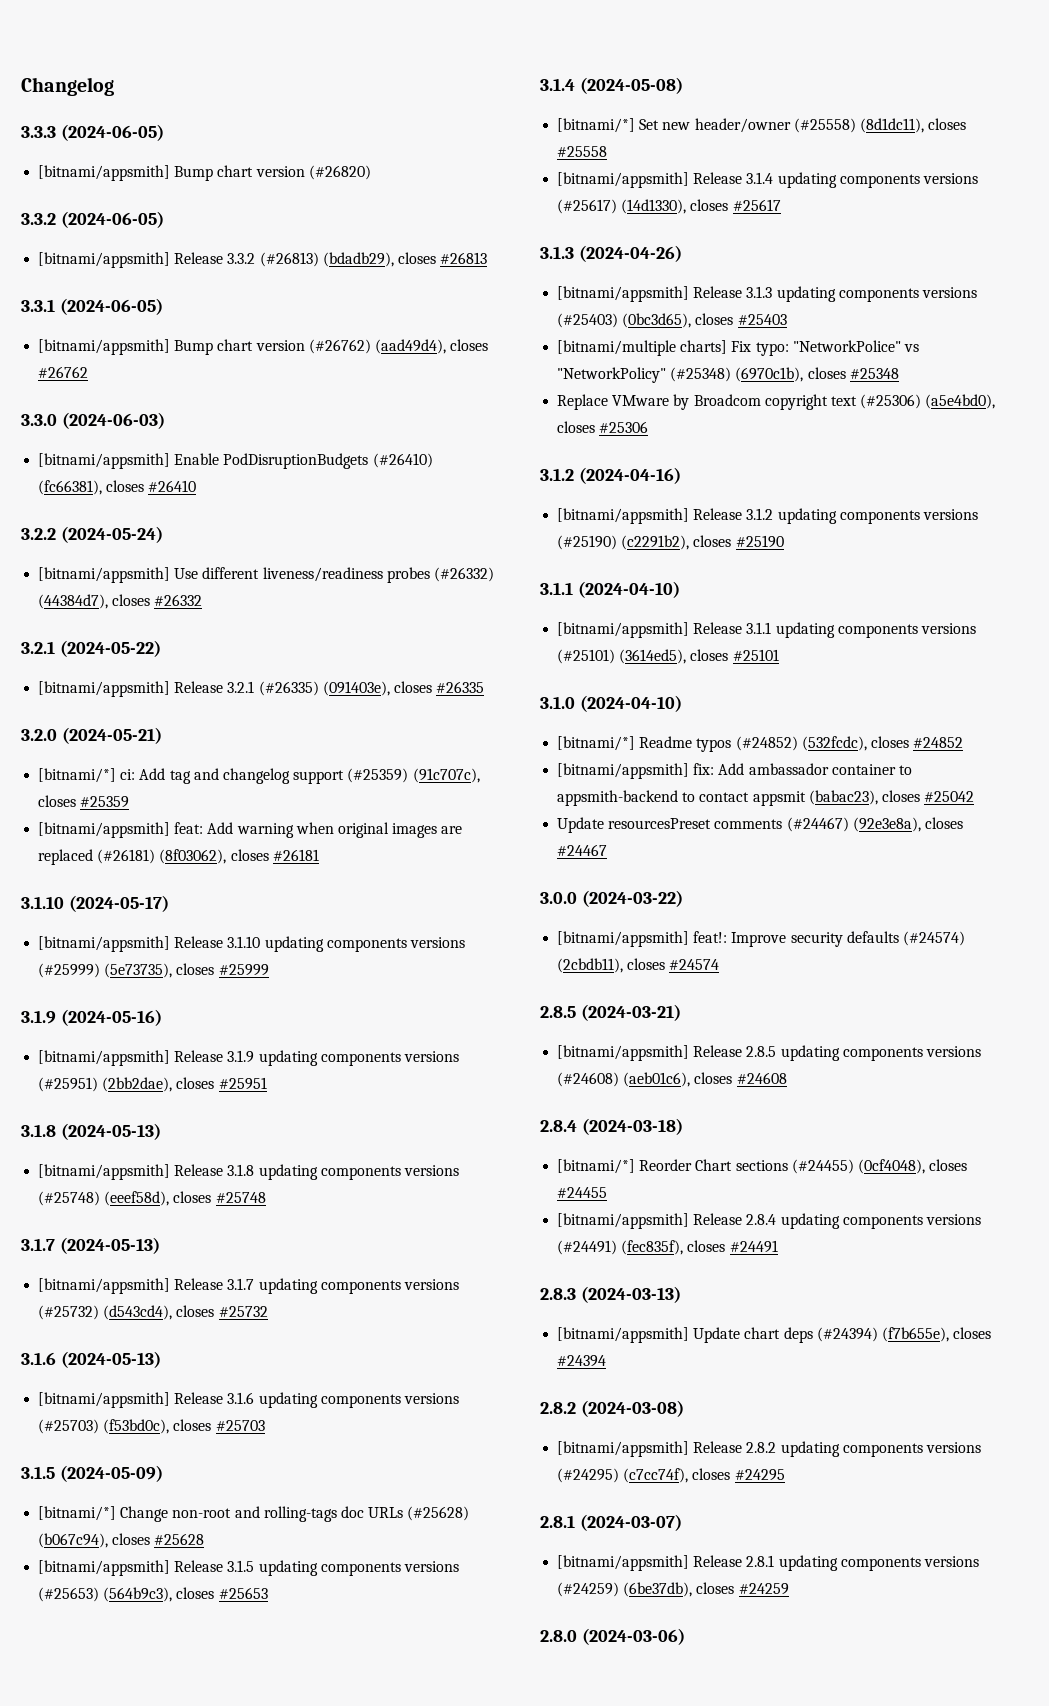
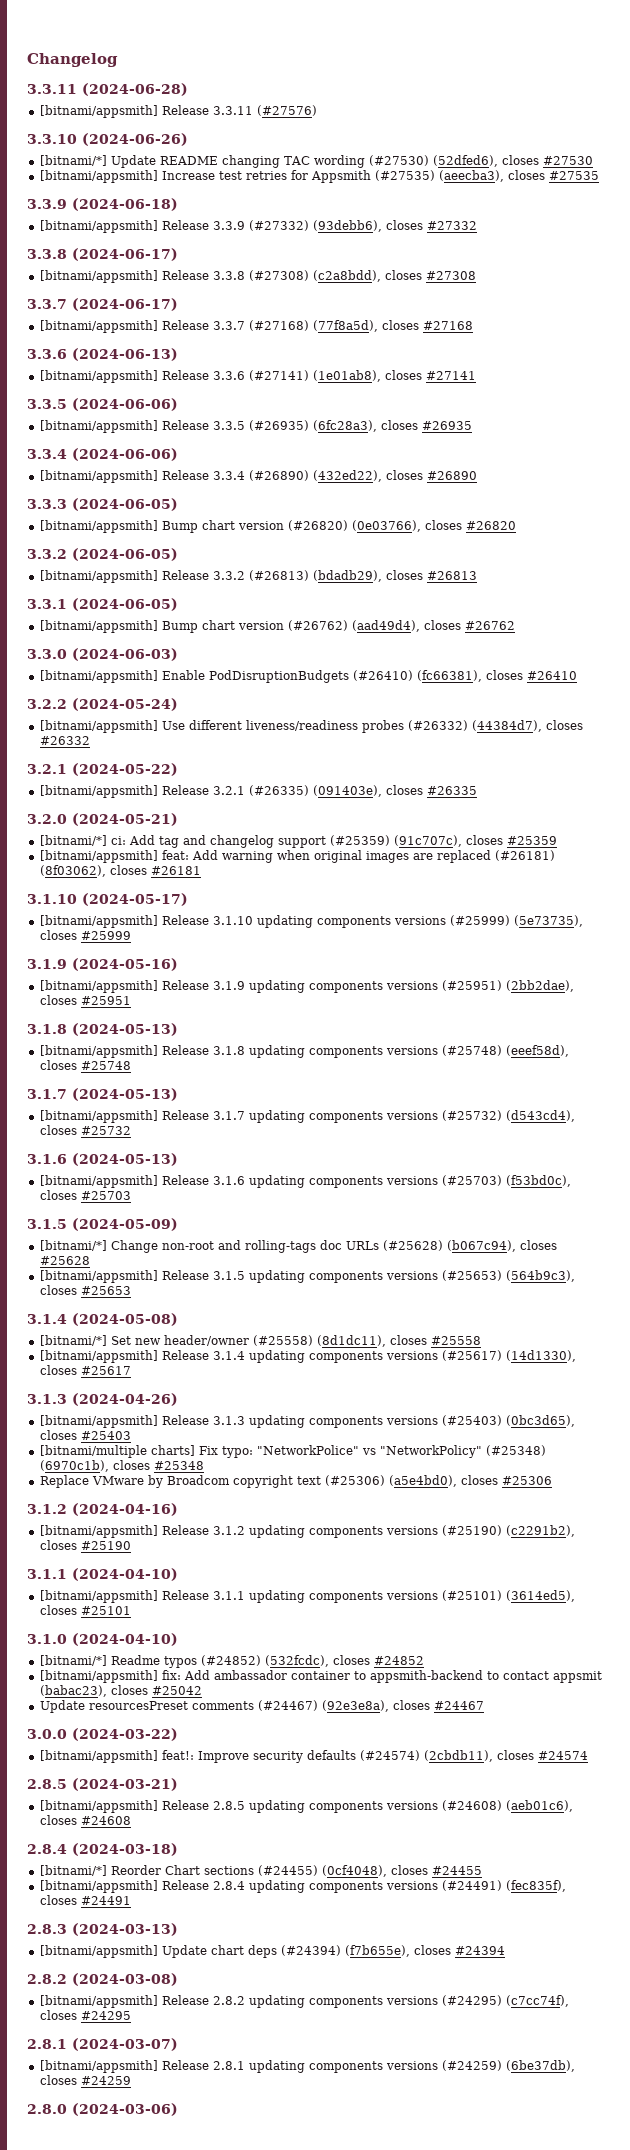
(114, 86) none -> [27,83,188,96] [39,105,317,118] [27,133,188,146] [39,155,593,168] [39,170,599,183] [27,198,178,211] [39,220,477,233] [27,248,178,261] [39,270,476,283] [27,298,178,311] [39,320,473,333] [27,348,178,361] [39,370,476,383] [27,398,178,411] [39,420,472,433] [27,448,178,461] [39,470,477,483] // 3.3.11 (2024-06-28) // [bitnami/appsmith] Release 3.3.11 (#27576) // 3.3.10 (2024-06-26) // [bitnami/*] Update README changing TAC wording (#27530) (52dfed6), closes #27530 // [bitnami/appsmith] Increase test retries for Appsmith (#27535) (aeecba3), closes #27535 // 3.3.9 (2024-06-18) // [bitnami/appsmith] Release 3.3.9 (#27332) (93debb6), closes #27332 // 3.3.8 (2024-06-17) // [bitnami/appsmith] Release 3.3.8 (#27308) (c2a8bdd), closes #27308 // 3.3.7 (2024-06-17) // [bitnami/appsmith] Release 3.3.7 (#27168) (77f8a5d), closes #27168 // 3.3.6 (2024-06-13) // [bitnami/appsmith] Release 3.3.6 (#27141) (1e01ab8), closes #27141 // 3.3.5 (2024-06-06) // [bitnami/appsmith] Release 3.3.5 (#26935) (6fc28a3), closes #26935 // 3.3.4 (2024-06-06) // [bitnami/appsmith] Release 3.3.4 (#26890) (432ed22), closes #26890
(371, 172) none -> [351,520,516,532] (0e03766), closes #26820

